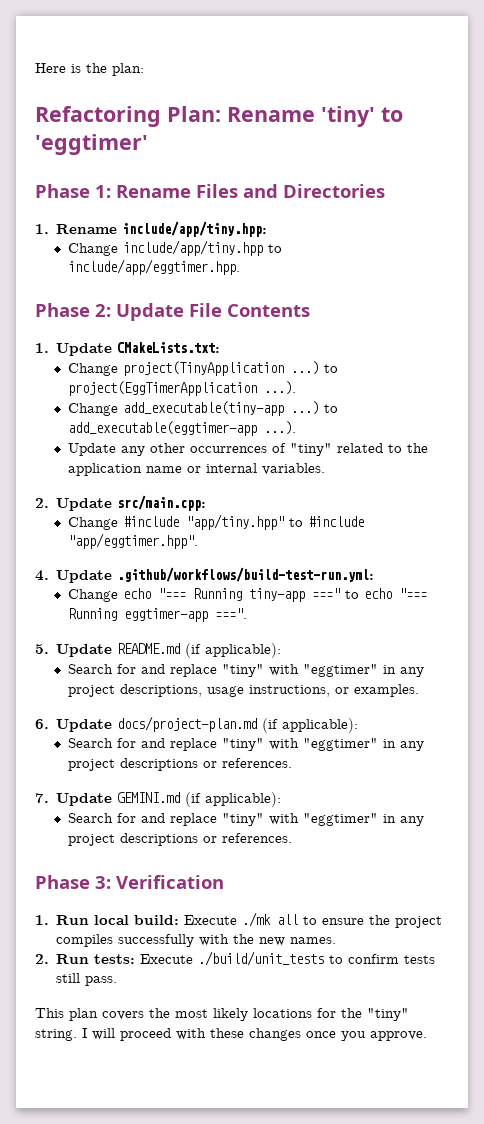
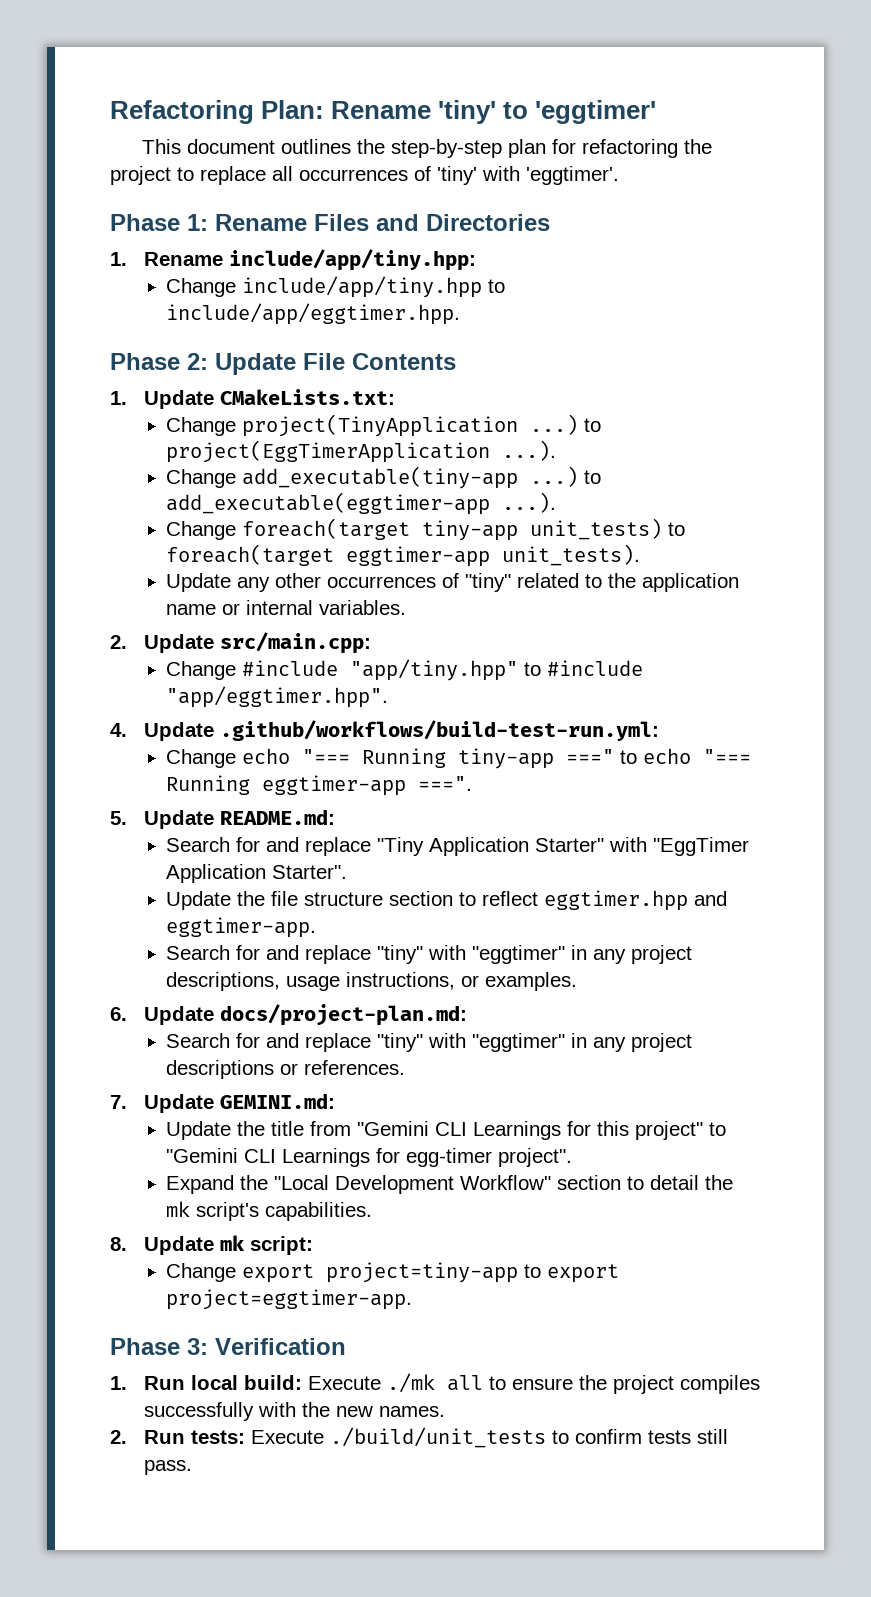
[35,63,144,76] Here is the plan: // -> (110, 112) none
(148, 144) none -> [142,139,713,158] [110,166,619,185] // This document outlines the step-by-step plan for refactoring the project to replace all occurrences of 'tiny' with 'eggtimer'.
(296, 428) none -> [166,518,686,541] [166,544,641,567] // Change foreach(target tiny-app unit_tests) to foreach(target eggtimer-app unit_tests).
[117,643,282,658] README.md (if applicable): -> [219,809,335,825] [166,837,750,856] [166,864,348,883] [166,890,728,911] [166,917,317,938] README.md: // Search for and replace "Tiny Application Starter" with "EggTimer Application Starter". // Update the file structure section to reflect eggtimer.hpp and eggtimer-app.
[117,716,359,733] docs/project-plan.md (if applicable): -> [219,1004,467,1026] docs/project-plan.md:
[117,792,282,807] [67,813,424,826] [67,833,292,846] GEMINI.md (if applicable): // Search for and replace "tiny" with "eggtimer" in any project descriptions or references. -> [219,1093,335,1109] [166,1121,727,1140] [166,1148,573,1167] [166,1175,734,1194] [166,1201,373,1221] [110,1235,313,1255] [166,1262,620,1283] [166,1289,413,1310] GEMINI.md: // Update the title from "Gemini CLI Learnings for this project" to "Gemini CLI Learnings for egg-timer project". // Expand the "Local Development Workflow" section to detail the mk script's capabilities. // 8. Update mk script: // Change export project=tiny-app to export project=eggtimer-app.
[35,1008,409,1021] [35,1028,427,1041] // This plan covers the most likely locations for the "tiny" string. I will proceed with these changes once you approve. -> (192, 1467) none

